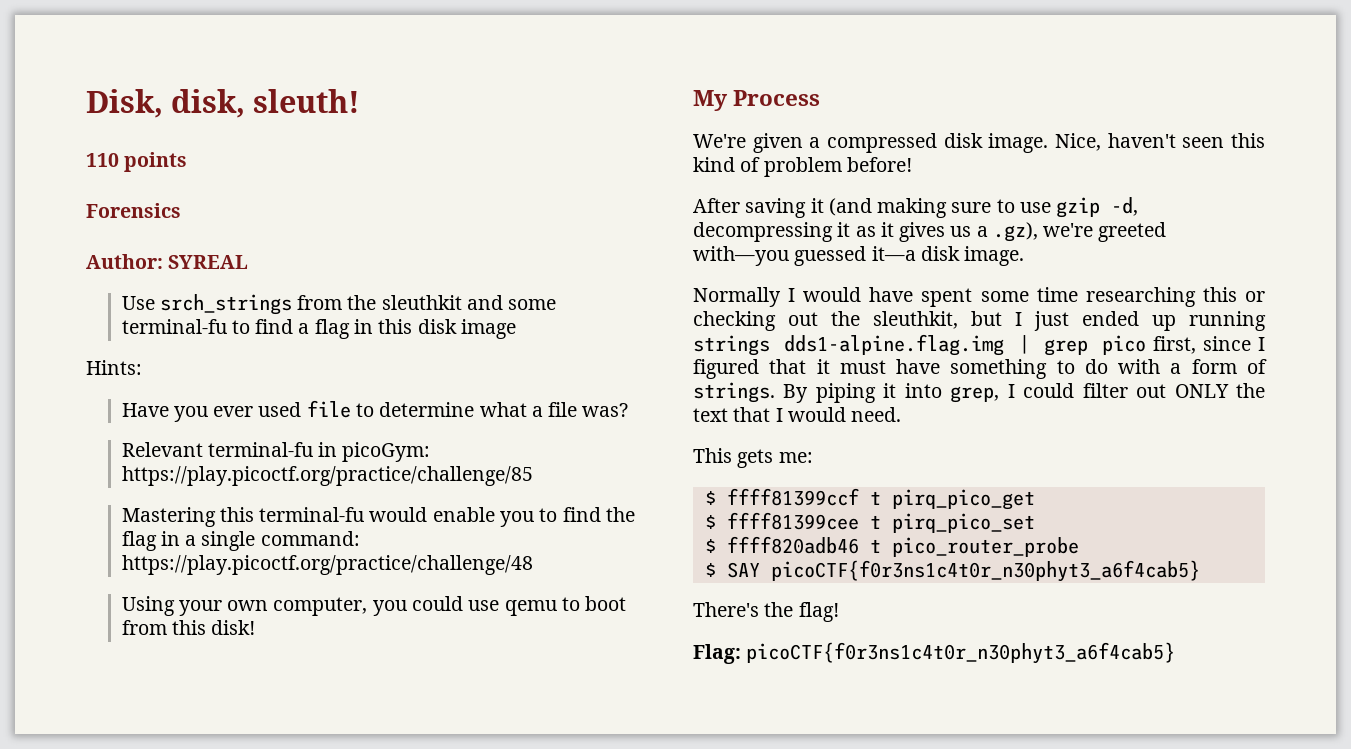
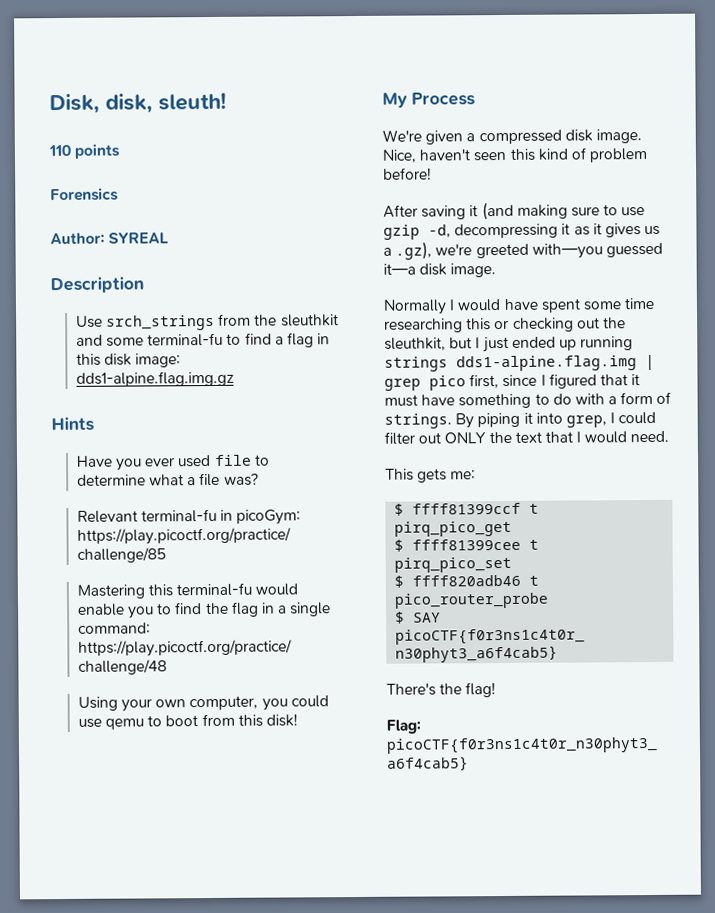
(249, 262) none -> [50,276,144,294] // Description
[460,319,516,339] [86,360,142,375] image // Hints: -> [135,353,182,368] [75,370,234,387] [51,416,94,432] image: dds1-alpine.flag.img.gz // Hints

